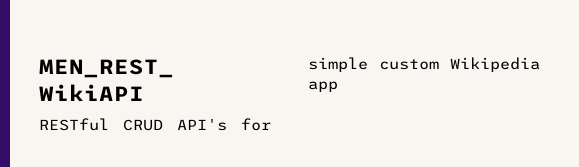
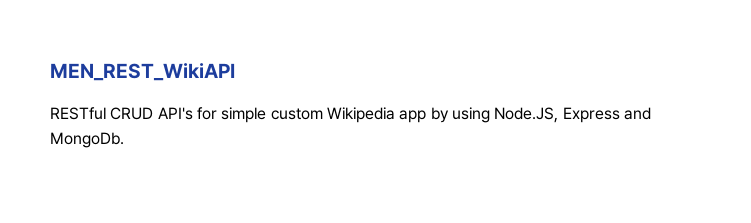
(338, 86) none -> [430,107,651,123] [50,132,124,148] by using Node.JS, Express and MongoDb.

